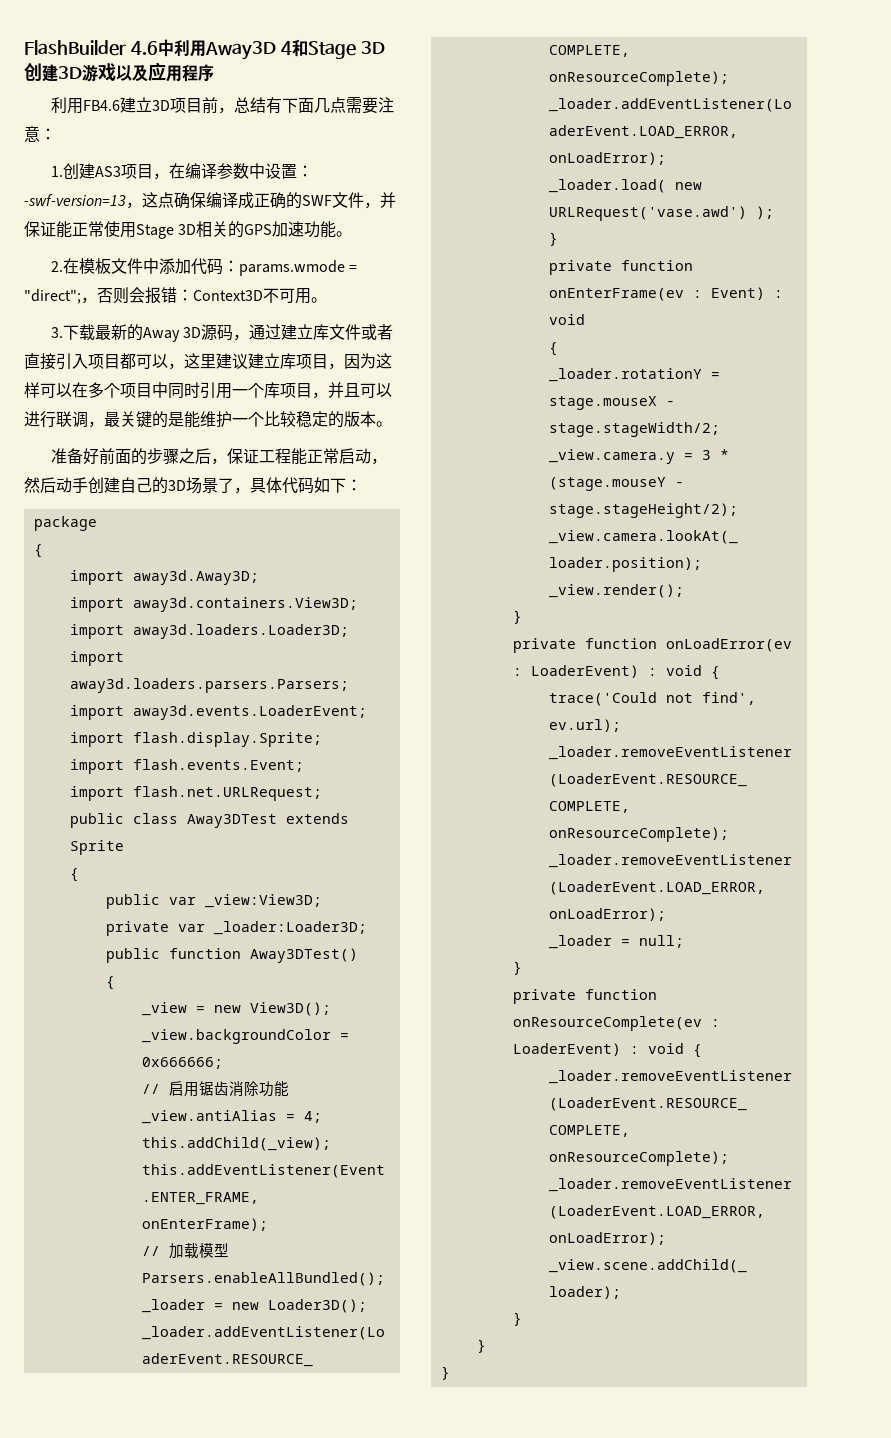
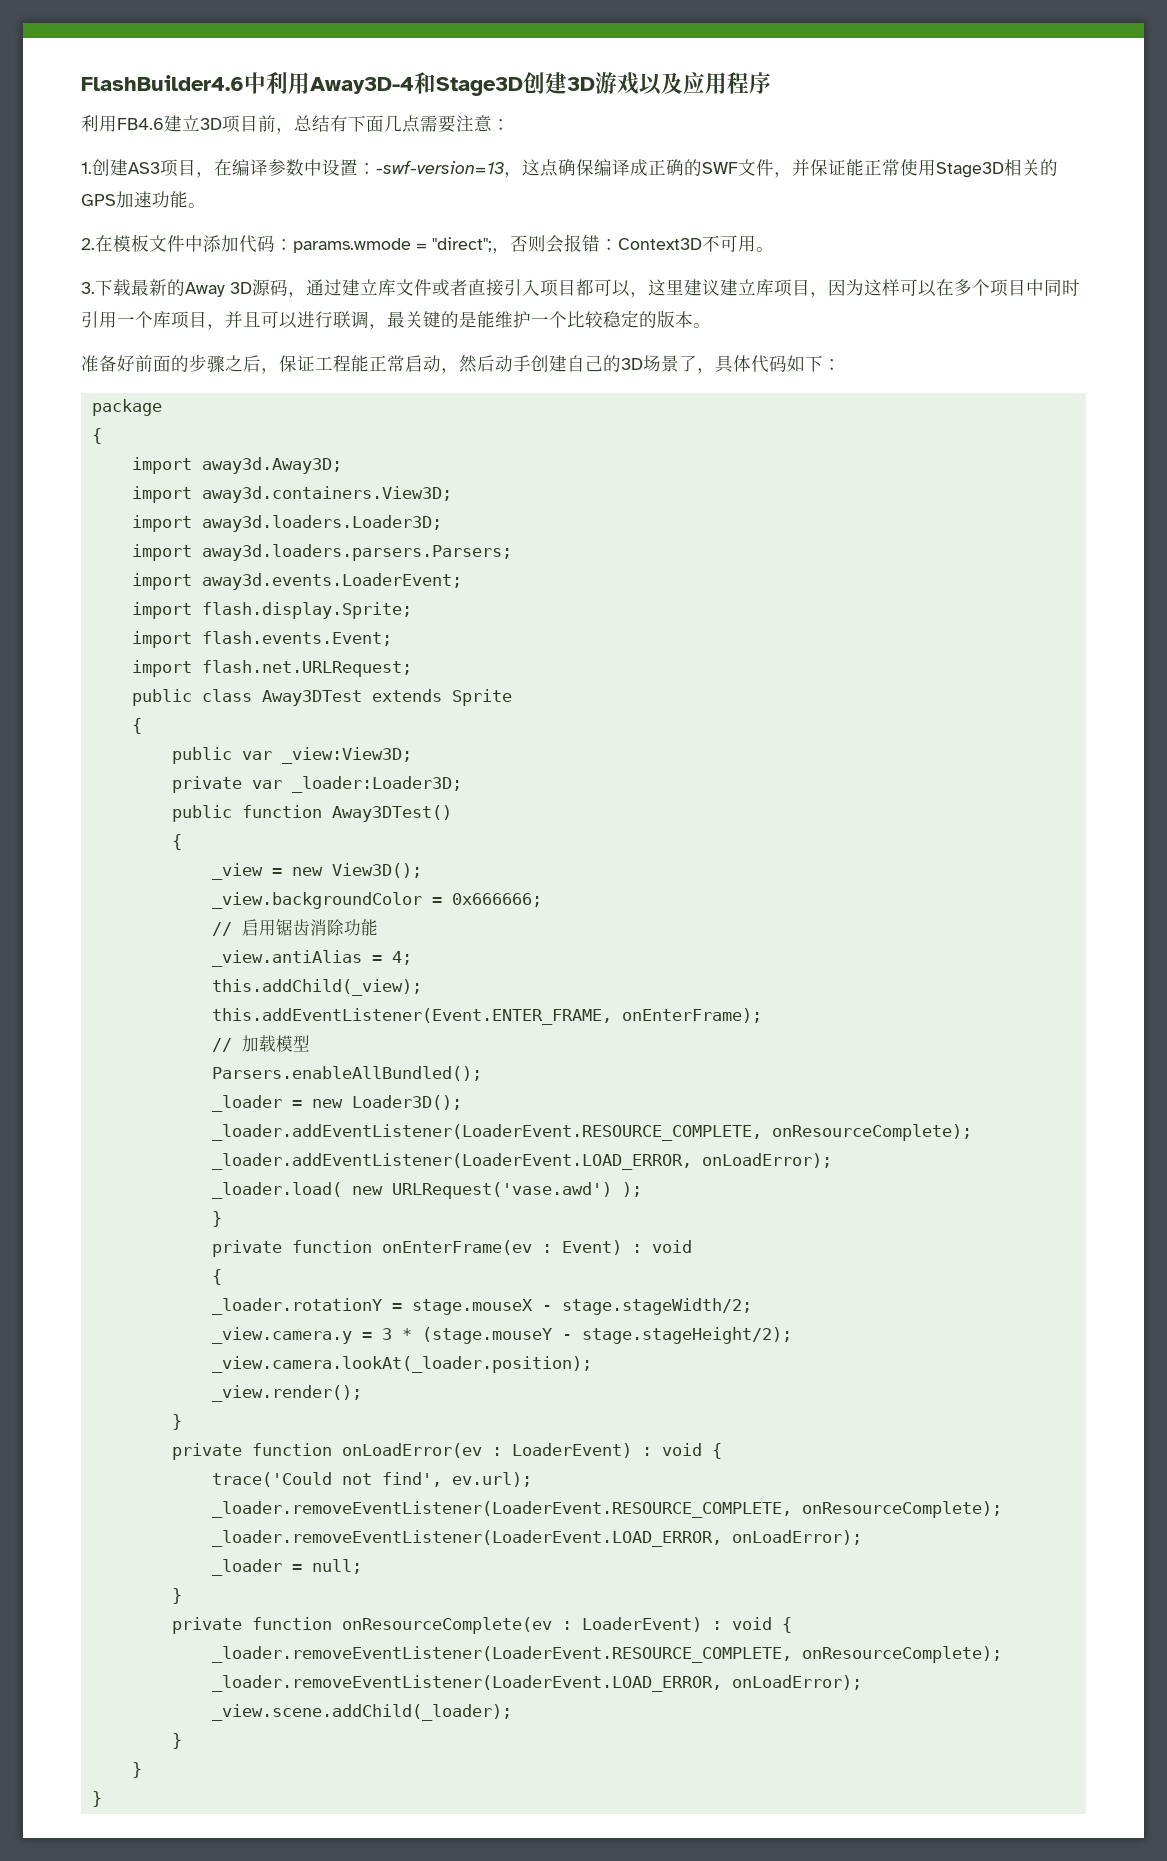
[24,39,385,60] FlashBuilder 4.6中利用Away3D 4和Stage 3D -> [81,71,523,96] FlashBuilder4.6中利用Away3D-4和Stage3D
[136,224,197,239] Stage 3D -> [936,162,1004,178] Stage3D

